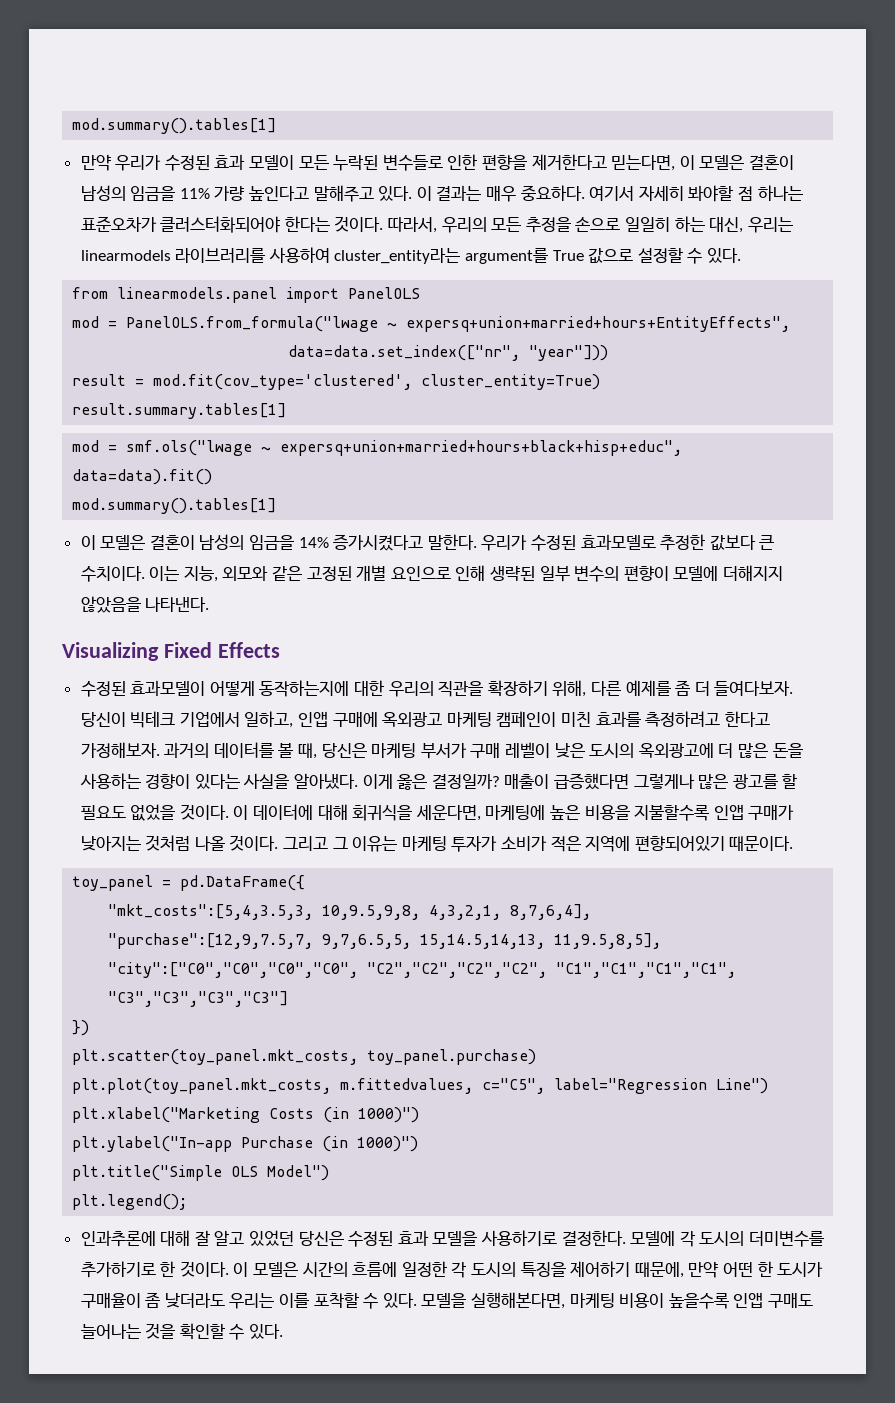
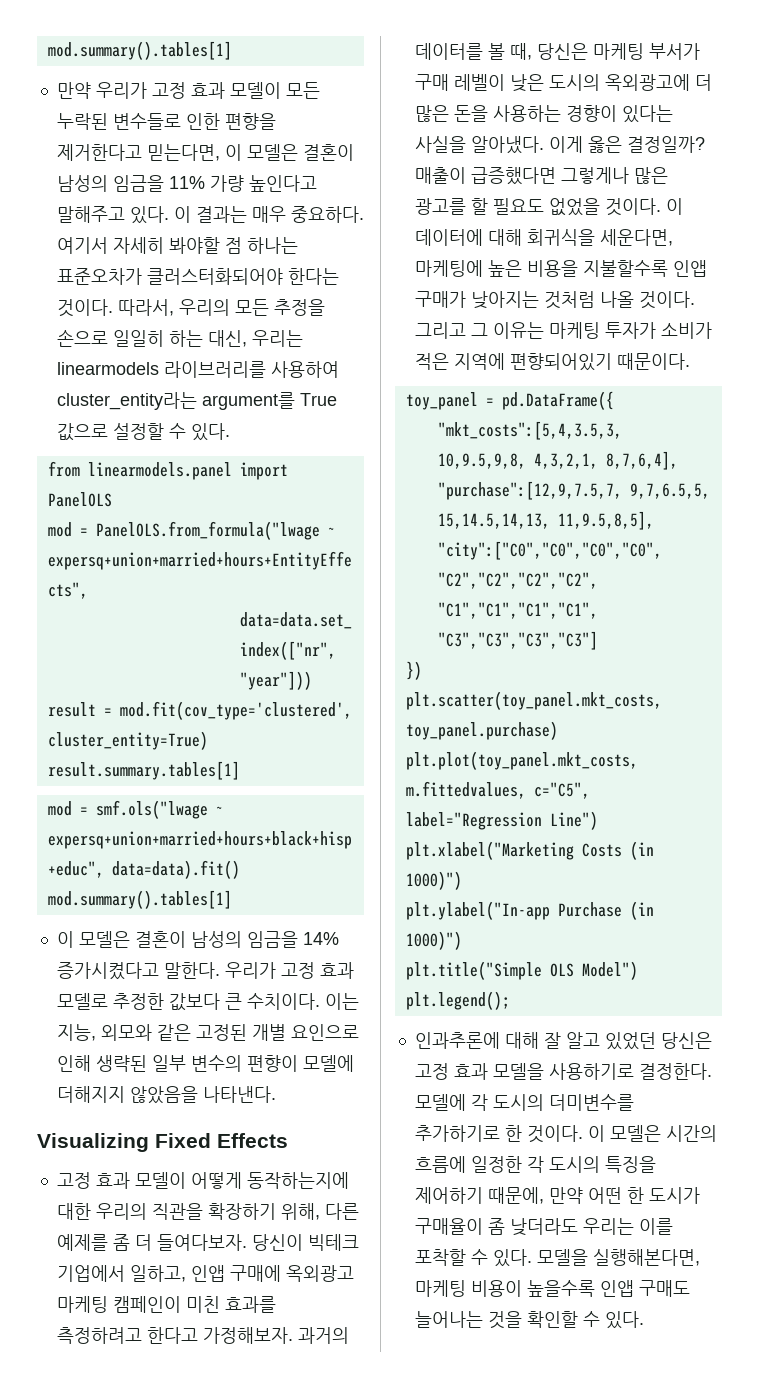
[164,155,210,171] 수정된 -> [151,82,186,99] 고정
[531,534,656,551] 수정된 효과모델로 -> [280,962,354,979] [56,993,108,1010] 고정 효과 모델로
[80,680,206,697] 수정된 효과모델이 -> [56,1172,186,1189] 고정 효과 모델이
[348,1231,394,1247] 수정된 -> [414,1063,449,1080] 고정

